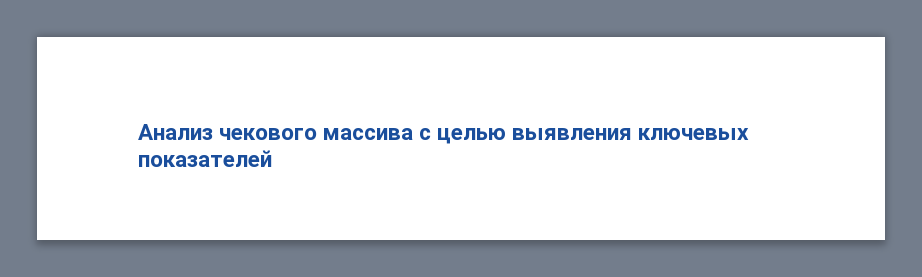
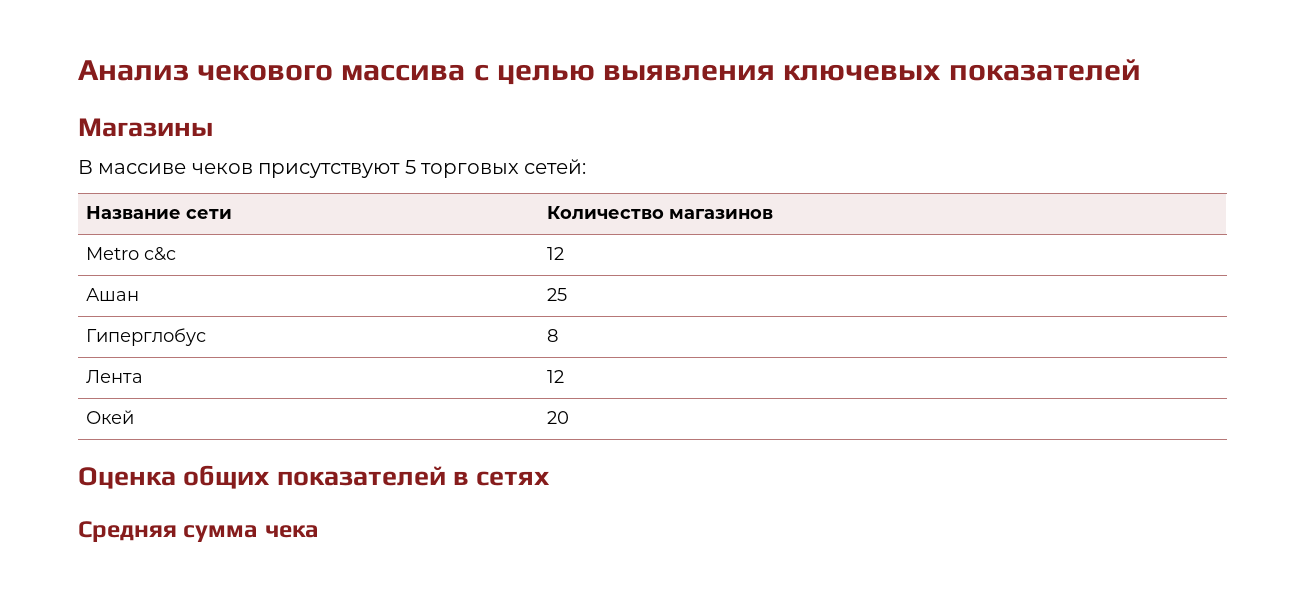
(272, 158) none -> [78,118,213,137] [78,159,587,178] [86,206,233,219] [547,206,774,219] [86,247,177,261] [547,247,565,260] [86,288,140,301] [547,288,568,301] [86,328,207,346] [547,329,559,342] [86,370,144,383] [547,370,565,383] [86,410,135,424] [547,411,570,424] [78,465,551,489] [78,521,319,542] // Магазины // В массиве чеков присутствуют 5 торговых сетей: // Название сети | Количество магазинов // Metro c&c | 12 // Ашан | 25 // Гиперглобус | 8 // Лента | 12 // Окей | 20 // Оценка общих показателей в сетях // Средняя сумма чека

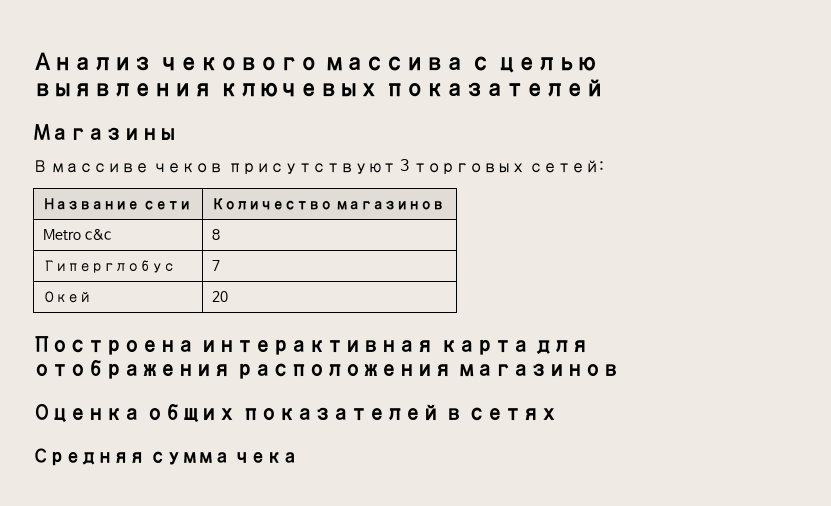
[404,160,416,174] 5 -> [399,159,409,171] 3
[547,247,565,260] [86,288,140,301] [547,288,568,301] [86,328,207,346] [547,329,559,342] [86,370,144,383] [547,370,565,383] [86,410,135,424] [547,411,570,424] 12 // Ашан | 25 // Гиперглобус | 8 // Лента | 12 // Окей | 20 -> [211,229,220,240] [42,260,175,273] [211,260,220,271] [42,291,91,303] [211,291,228,302] [33,336,589,355] [33,359,620,379] 8 // Гиперглобус | 7 // Окей | 20 // Построена интерактивная карта для отображения расположения магазинов

